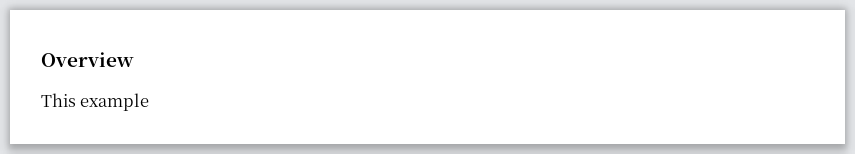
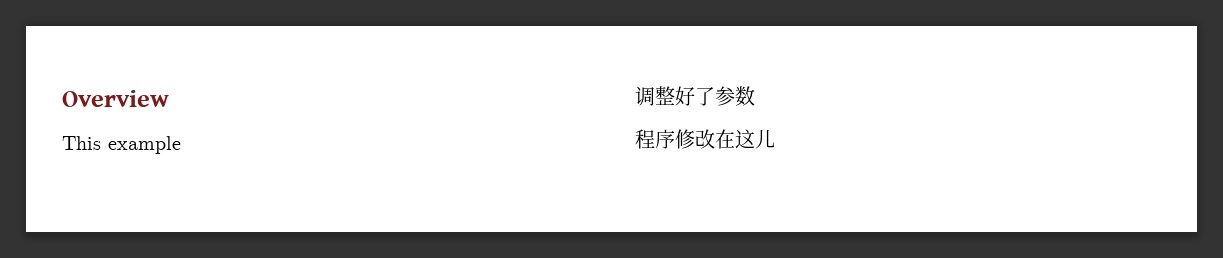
(150, 102) none -> [635,86,755,106] [635,129,775,149] // 调整好了参数 // 程序修改在这儿

